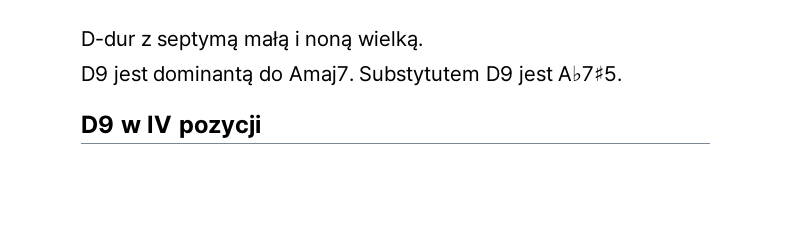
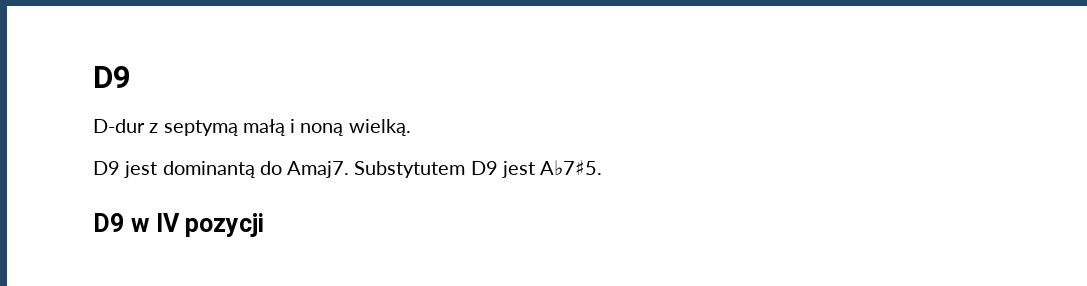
(81, 39) none -> [93,66,131,88] D9 //

